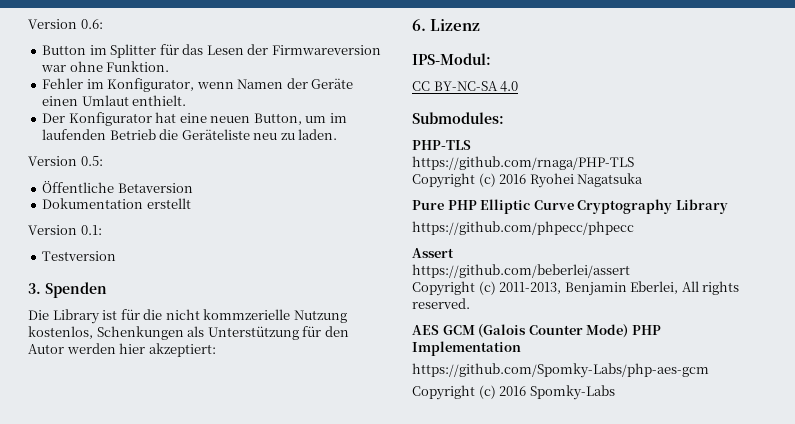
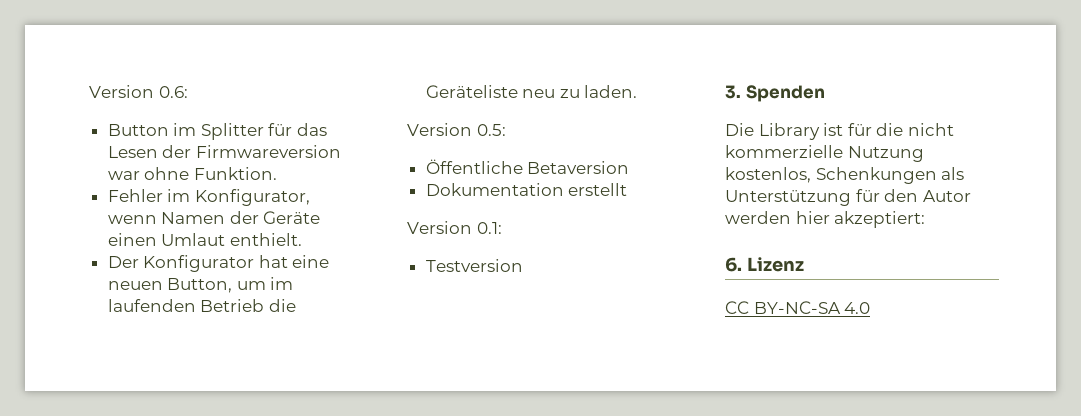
[203,309,291,320] kommzerielle -> [725,145,843,158] kommerzielle
[412,53,491,65] // IPS-Modul: -> (804, 264) none
[412,112,504,124] [412,140,471,150] [412,156,634,170] [412,173,644,188] [412,199,728,214] [412,221,634,235] [412,248,454,258] [412,264,630,278] [412,281,740,296] [412,298,470,309] [412,324,661,338] [412,341,521,356] [412,363,709,378] [412,385,615,400] // Submodules: // PHP-TLS // https://github.com/rnaga/PHP-TLS // Copyright (c) 2016 Ryohei Nagatsuka // Pure PHP Elliptic Curve Cryptography Library // https://github.com/phpecc/phpecc // Assert // https://github.com/beberlei/assert // Copyright (c) 2011-2013, Benjamin Eberlei, All rights reserved. // AES GCM (Galois Counter Mode) PHP Implementation // https://github.com/Spomky-Labs/php-aes-gcm // Copyright (c) 2016 Spomky-Labs -> (871, 308) none

